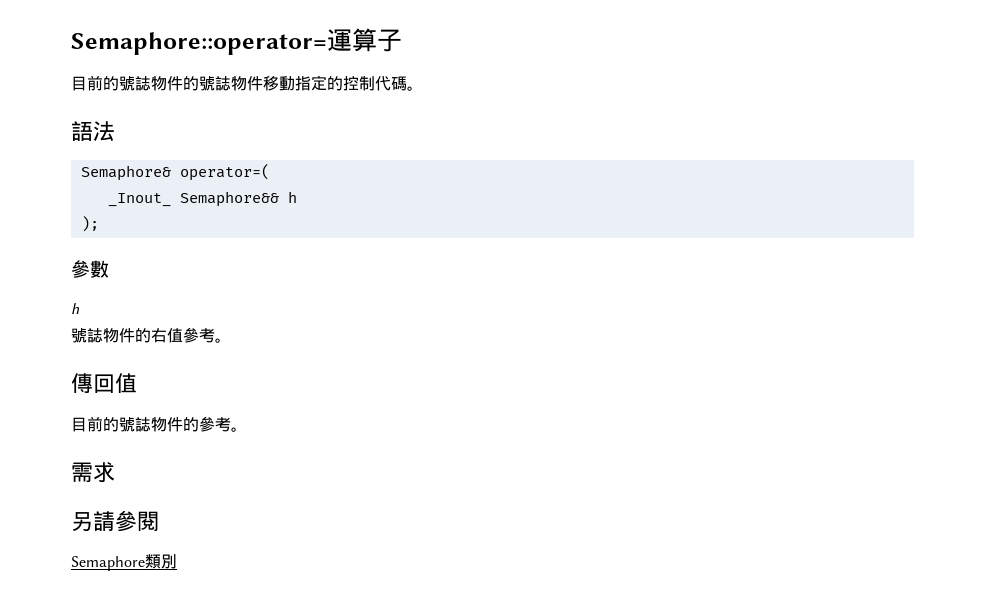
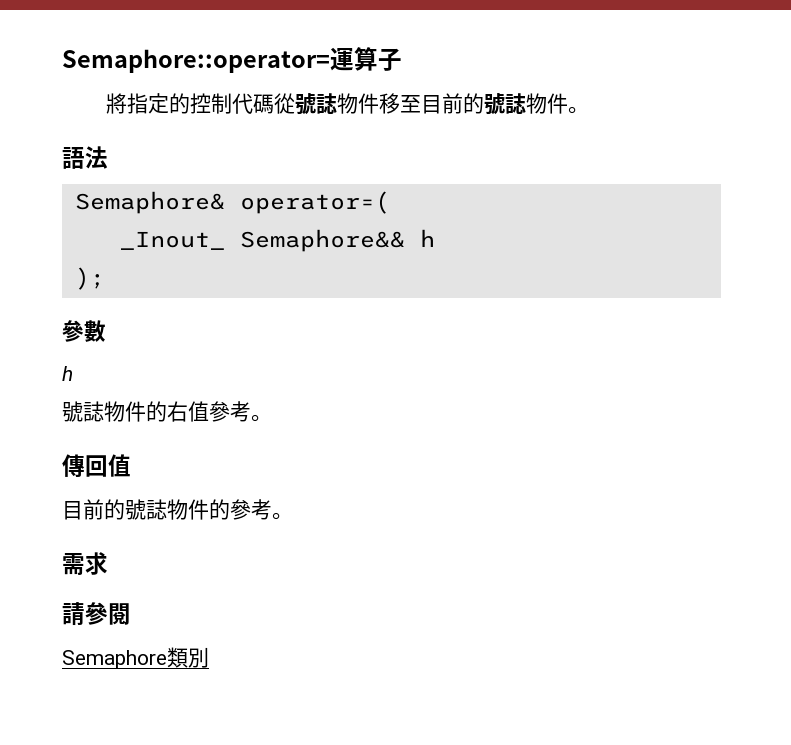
[71,75,407,91] 目前的號誌物件的號誌物件移動指定的控制代碼 -> [106,93,569,115] 將指定的控制代碼從號誌物件移至目前的號誌物件
[71,512,93,532] 另 -> (108, 563) none

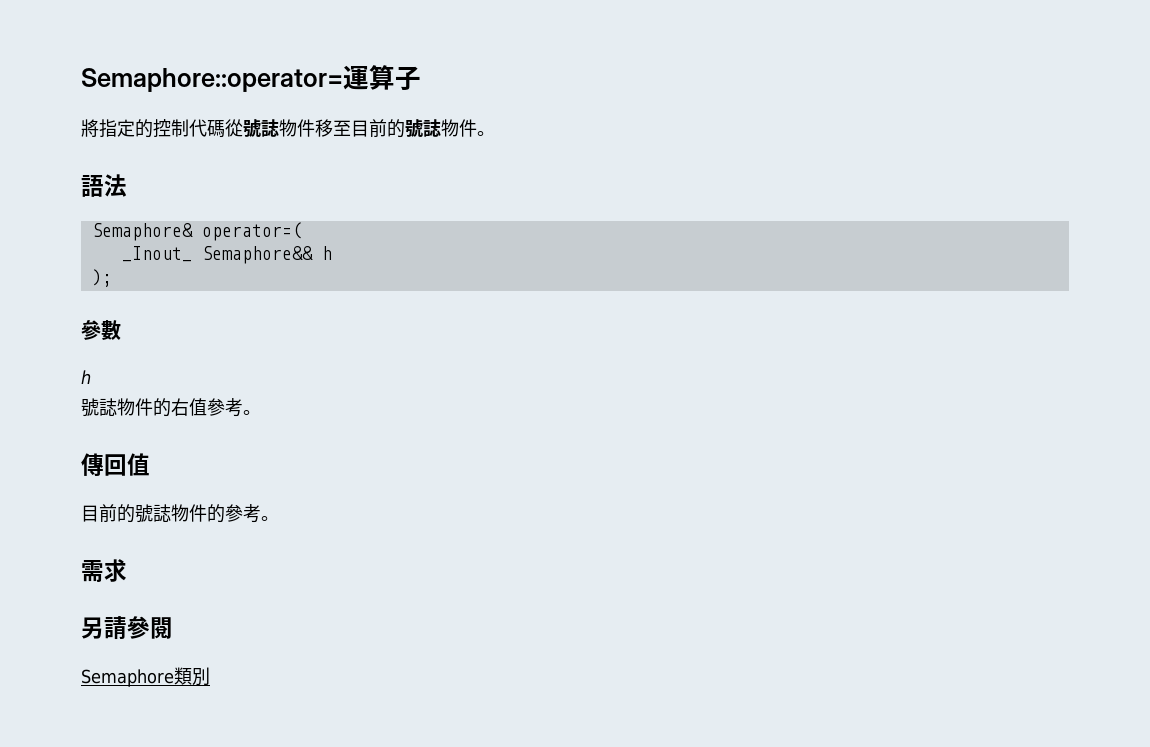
(108, 563) none -> [81,617,104,639] 另

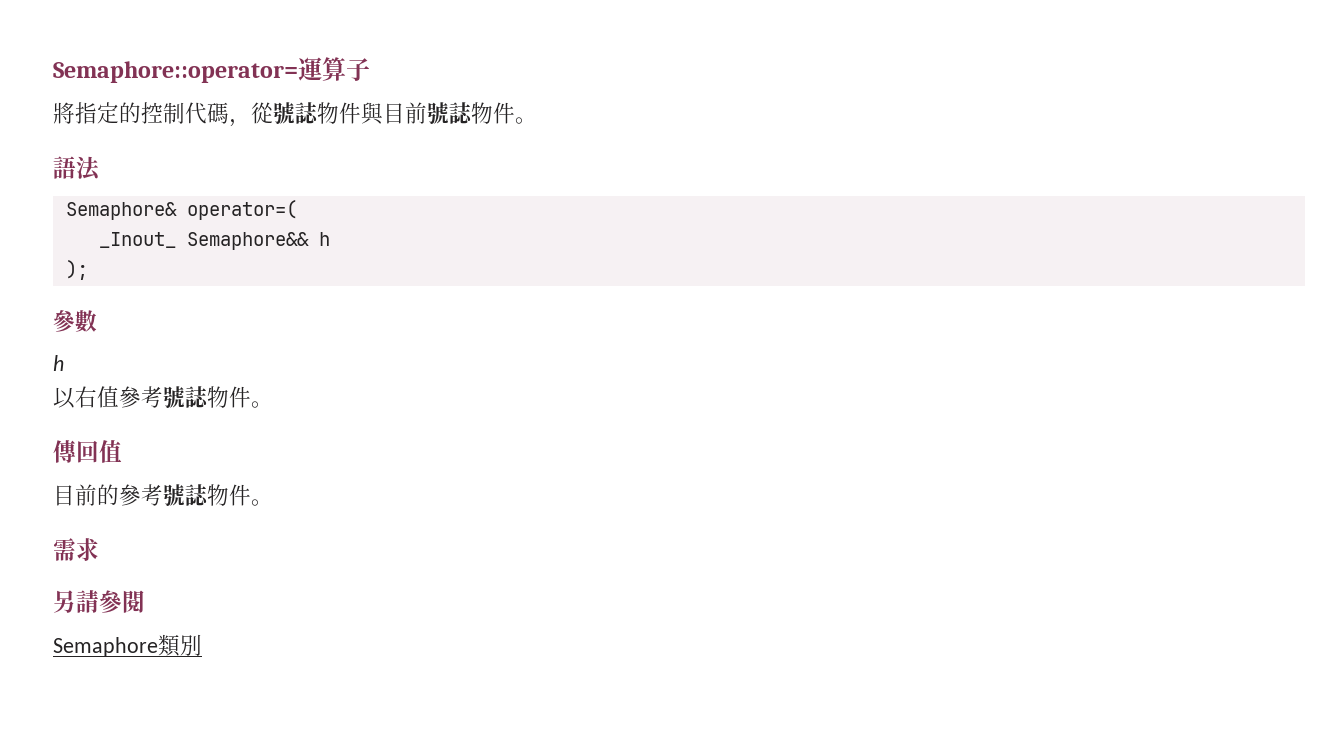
(225, 129) none -> [229,119,251,127] ，
[315,119,405,138] 移至目前的 -> [361,102,427,125] 與目前
[81,398,243,417] 號誌物件的右值參考 -> [53,386,251,409] 以右值參考號誌物件
[135,504,261,523] 號誌物件的參考 -> [119,484,251,506] 參考號誌物件

